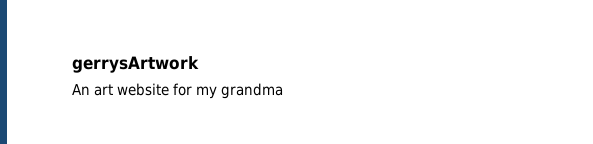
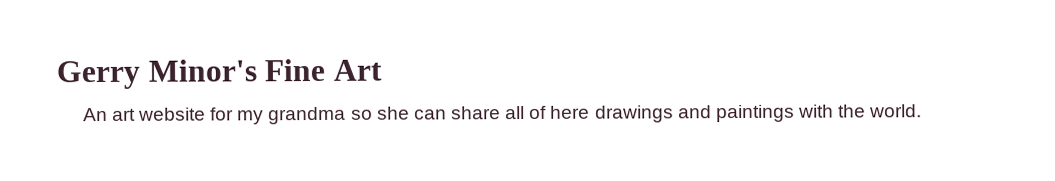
[72,56,199,73] gerrysArtwork -> [56,58,382,90] Gerry Minor's Fine Art
(283, 91) none -> [350,104,923,123] so she can share all of here drawings and paintings with the world.

